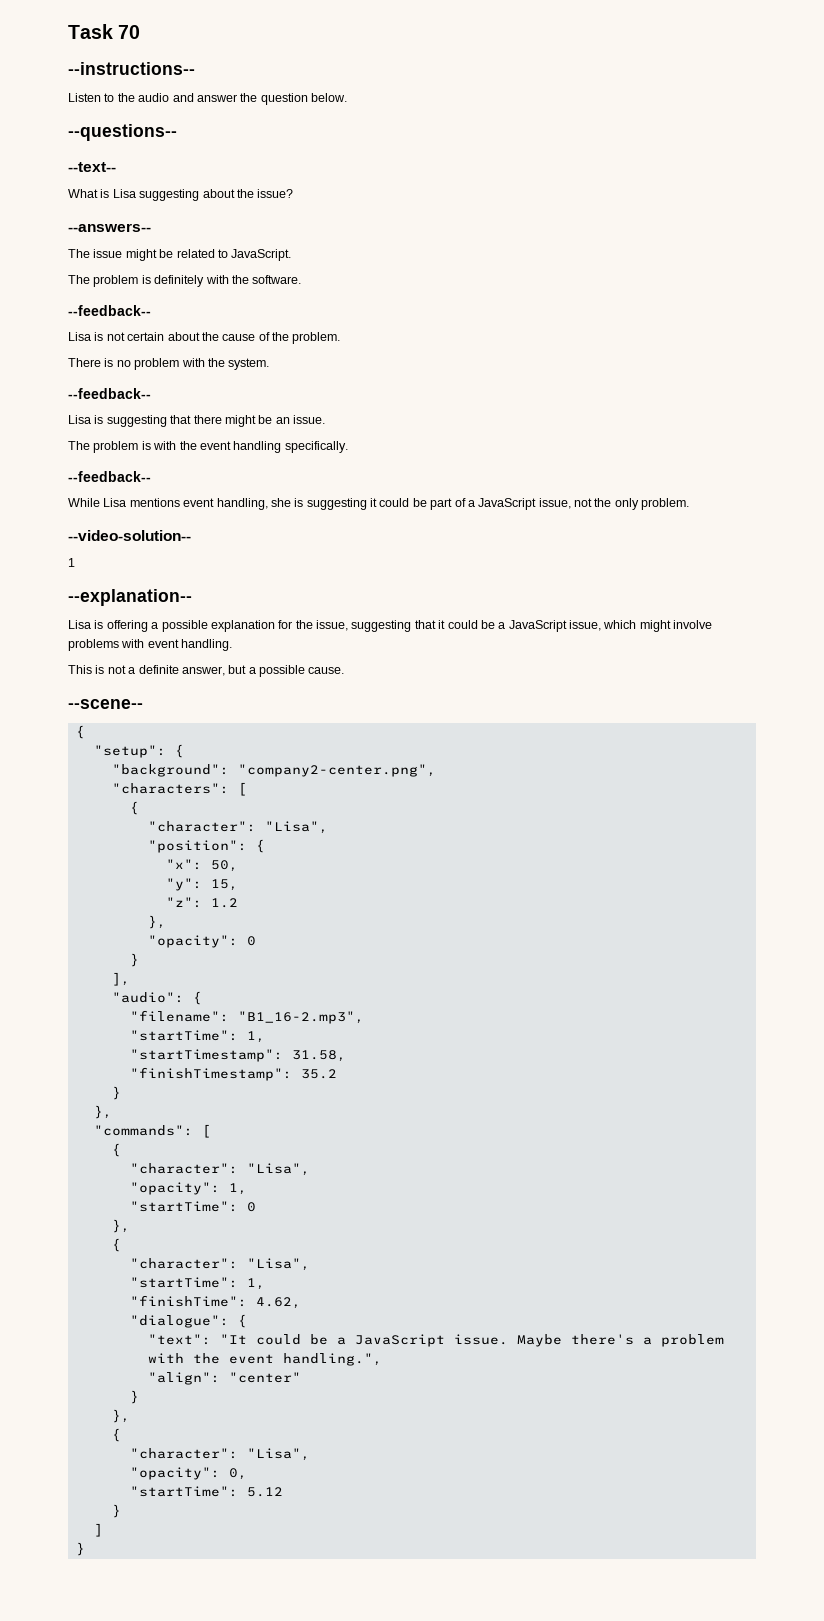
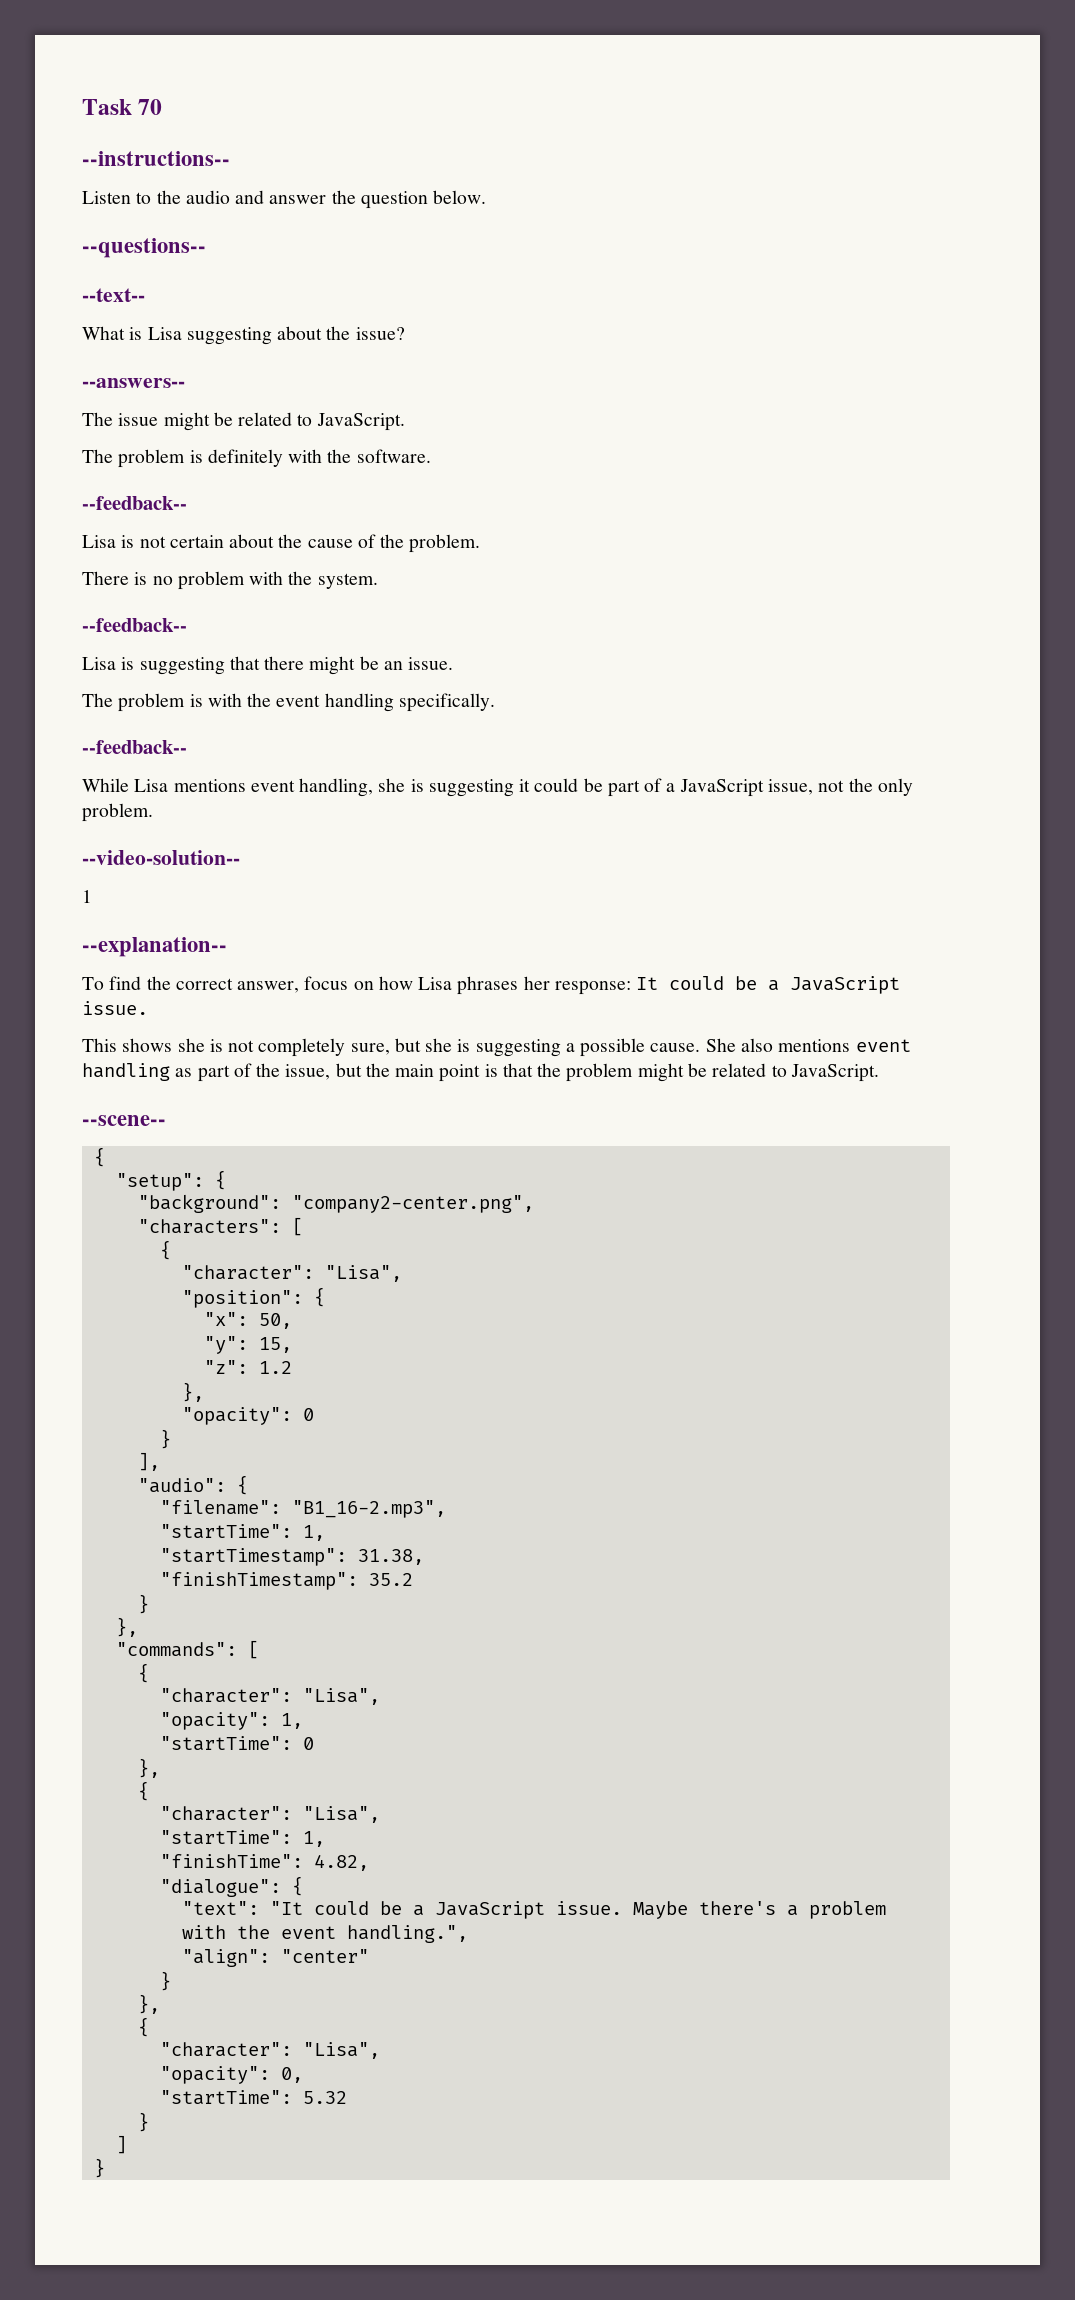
[68,620,713,632] [68,639,233,651] [68,665,345,677] Lisa is offering a possible explanation for the issue, suggesting that it could be a JavaScript issue, which might involve problems with event handling. // This is not a definite answer, but a possible cause. -> [82,976,901,995] [82,1001,148,1015] [82,1038,911,1057] [82,1063,879,1082] To find the correct answer, focus on how Lisa phrases her response: It could be a JavaScript issue. // This shows she is not completely sure, but she is suggesting a possible cause. She also mentions event handling as part of the issue, but the main point is that the problem might be related to JavaScript.
[291,1050,346,1062] 31.58, -> [357,1549,424,1565] 31.38,
[255,1297,301,1309] 4.62, -> [313,1854,369,1871] 4.82,
[246,1487,283,1497] 5.12 -> [302,2091,347,2104] 5.32

